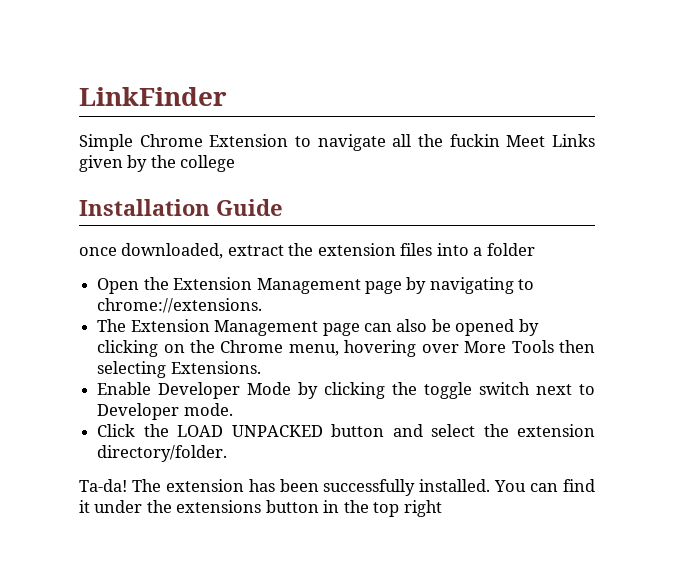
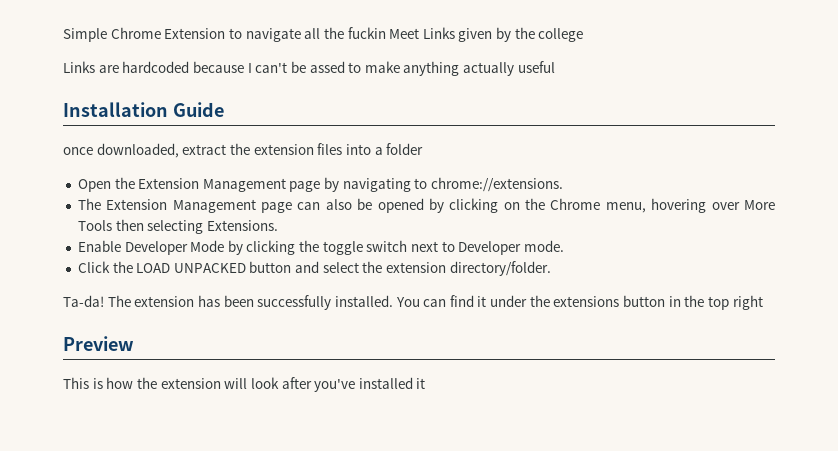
[79,87,227,106] LinkFinder // -> (63, 35) none
(236, 163) none -> [63,61,555,76] // Links are hardcoded because I can't be assed to make anything actually useful
(442, 508) none -> [63,336,134,351] [63,377,426,392] // Preview // This is how the extension will look after you've installed it

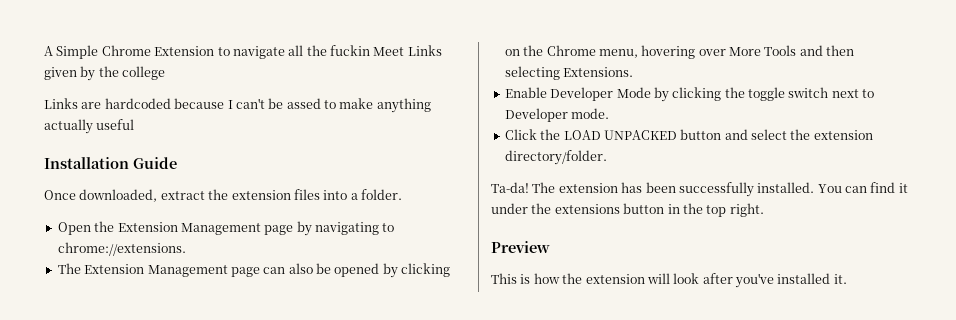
(63, 35) none -> [44,46,53,56] A
[63,147,93,155] once -> [44,190,76,200] Once
[386,143,424,155] folder -> [361,189,402,200] folder.
(112, 225) none -> [799,45,823,56] and
[732,295,763,310] right -> [729,203,764,217] right.
[416,378,426,389] it -> [833,274,847,284] it.

